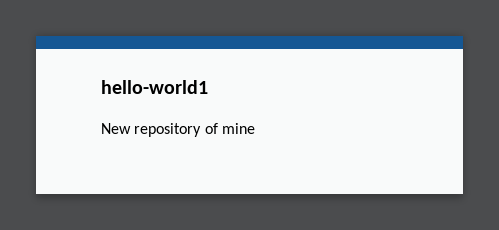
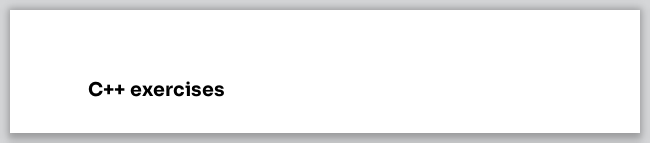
[101,80,208,94] [101,123,255,137] hello-world1 // New repository of mine -> [88,81,226,97] C++ exercises

